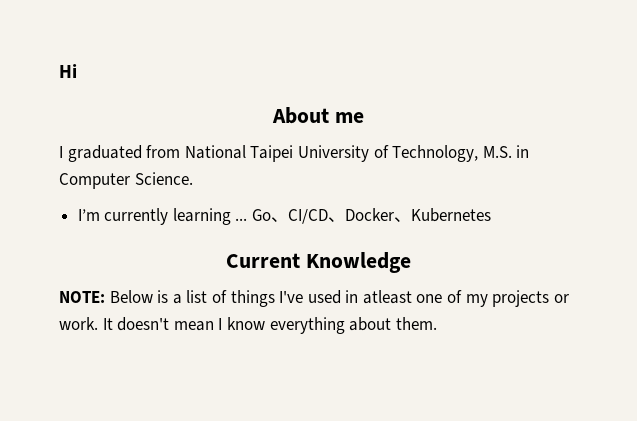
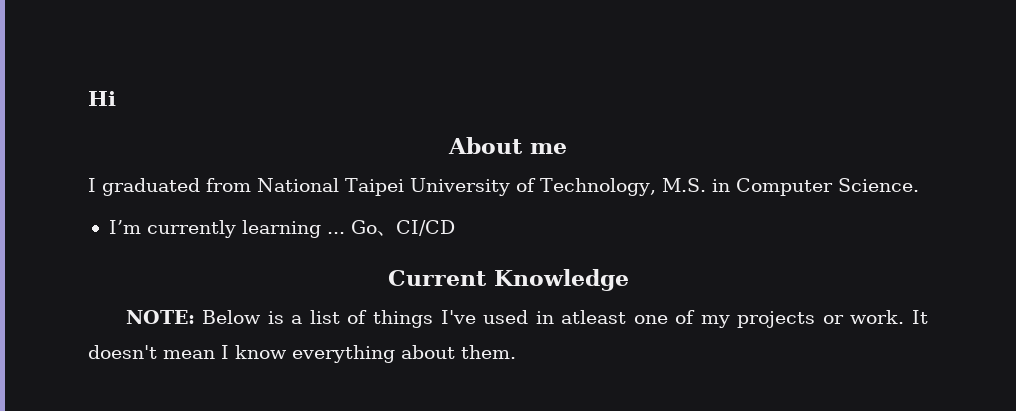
[328,208,492,222] 、Docker、Kubernetes -> (455, 228) none

